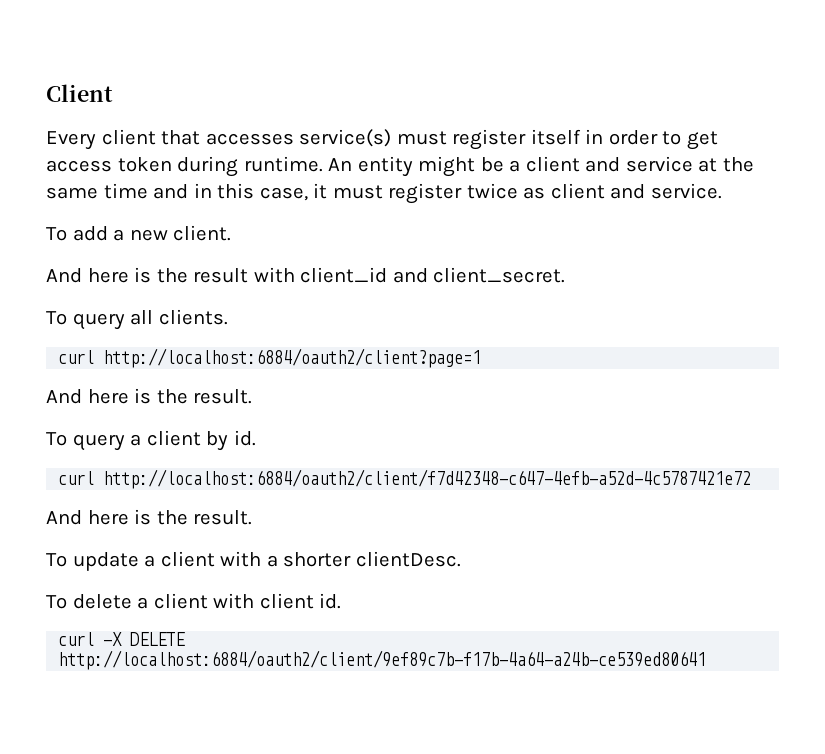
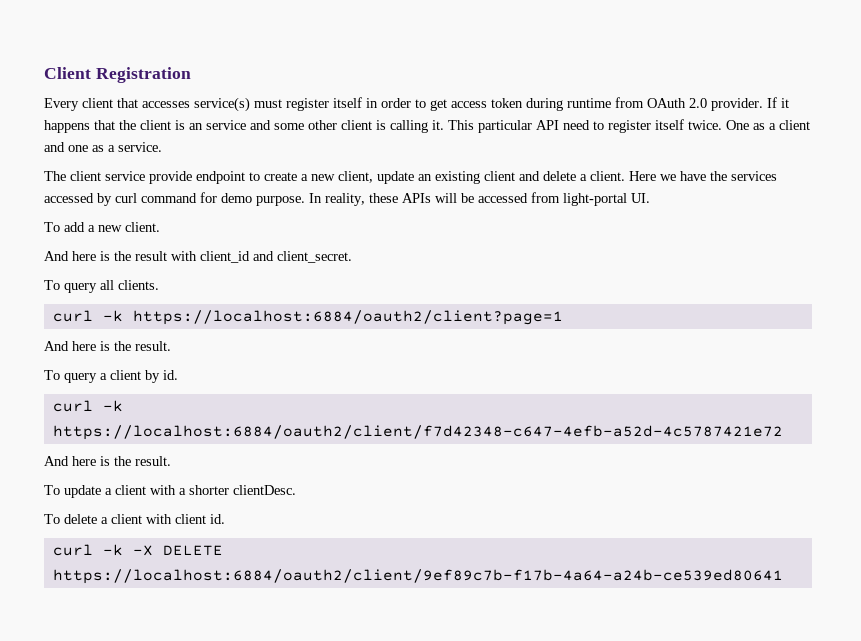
(113, 93) none -> [95,67,191,83] Registration
[243,156,754,177] [46,183,722,204] runtime. An entity might be a client and service at the same time and in this case, it must register twice as client and service. -> [567,97,789,111] [44,119,810,133] [44,142,162,152] [44,171,777,184] [44,192,650,206] runtime from OAuth 2.0 provider. If it happens that the client is an service and some other client is calling it. This particular API need to register itself twice. One as a client and one as a service. // The client service provide endpoint to create a new client, update an existing client and delete a client. Here we have the services accessed by curl command for demo purpose. In reality, these APIs will be accessed from light-portal UI.
[103,348,482,368] http://localhost:6884/oauth2/client?page=1 -> [102,310,563,325] -k https://localhost:6884/oauth2/client?page=1
[103,469,752,489] http://localhost:6884/oauth2/client/f7d42348-c647-4efb-a52d-4c5787421e72 -> [102,400,123,412] [52,425,783,440] -k https://localhost:6884/oauth2/client/f7d42348-c647-4efb-a52d-4c5787421e72
(95, 639) none -> [102,544,123,556] -k
[58,650,707,670] http://localhost:6884/oauth2/client/9ef89c7b-f17b-4a64-a24b-ce539ed80641 -> [52,569,783,584] https://localhost:6884/oauth2/client/9ef89c7b-f17b-4a64-a24b-ce539ed80641

